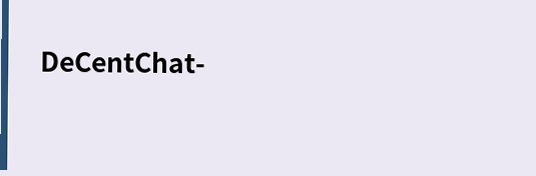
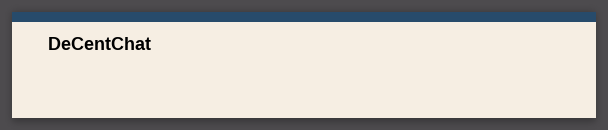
[40,50,206,74] DeCentChat- -> [48,37,151,50] DeCentChat

